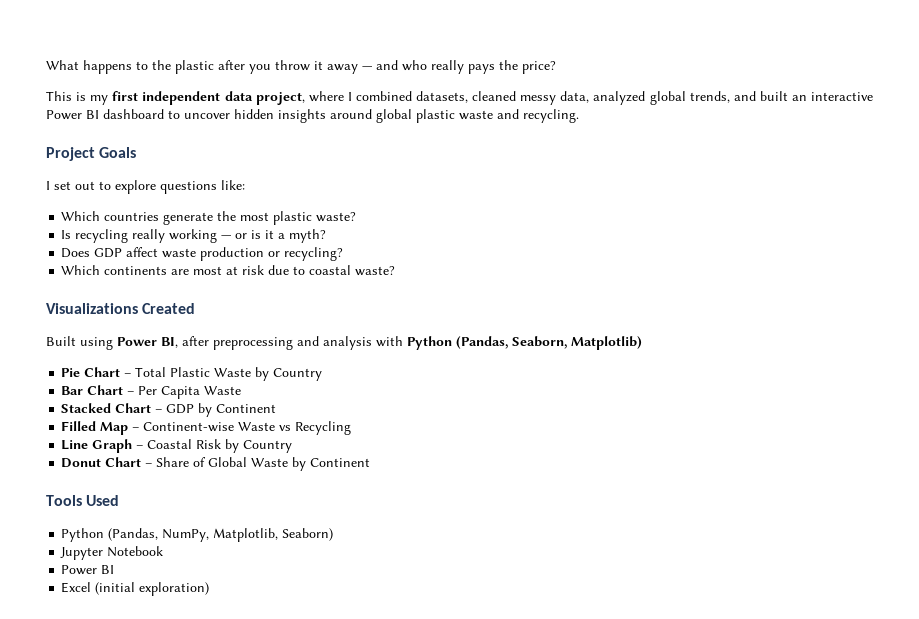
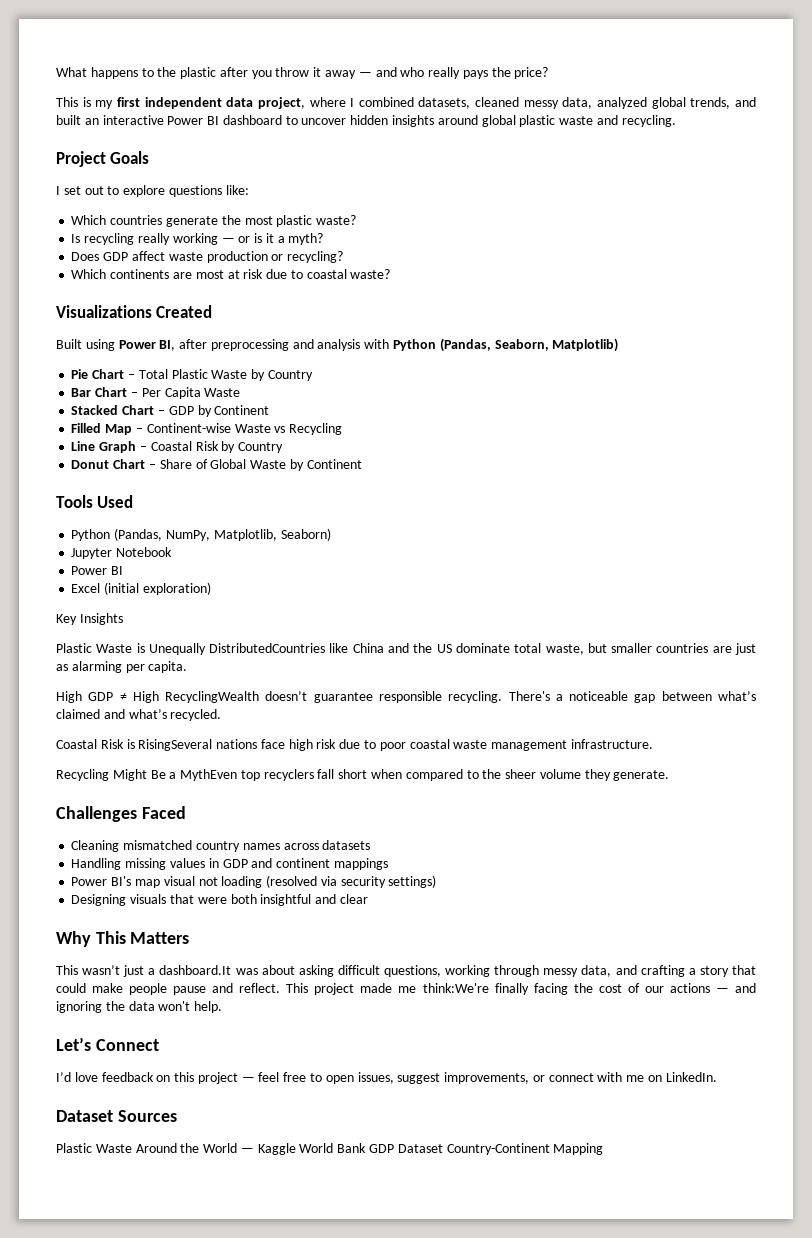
(210, 589) none -> [56,613,123,625] [56,643,756,655] [56,661,188,673] [56,691,757,703] [56,709,222,721] [56,739,653,751] [56,769,670,781] [56,806,186,822] [71,840,371,852] [71,858,388,870] [71,875,437,888] [71,894,368,906] [56,931,190,947] [56,965,756,977] [56,983,756,995] [56,1001,223,1013] [56,1037,159,1051] [56,1072,717,1084] [56,1110,177,1122] [56,1143,604,1155] // Key Insights // Plastic Waste is Unequally DistributedCountries like China and the US dominate total waste, but smaller countries are just as alarming per capita. // High GDP ≠ High RecyclingWealth doesn’t guarantee responsible recycling. There's a noticeable gap between what’s claimed and what’s recycled. // Coastal Risk is RisingSeveral nations face high risk due to poor coastal waste management infrastructure. // Recycling Might Be a MythEven top recyclers fall short when compared to the sheer volume they generate. // Challenges Faced // Cleaning mismatched country names across datasets // Handling missing values in GDP and continent mappings // Power BI's map visual not loading (resolved via security settings) // Designing visuals that were both insightful and clear // Why This Matters // This wasn’t just a dashboard.It was about asking difficult questions, working through messy data, and crafting a story that could make people pause and reflect. This project made me think:We're finally facing the cost of our actions — and ignoring the data won't help. // Let’s Connect // I’d love feedback on this project — feel free to open issues, suggest improvements, or connect with me on LinkedIn. // Dataset Sources // Plastic Waste Around the World — Kaggle World Bank GDP Dataset Country-Continent Mapping

